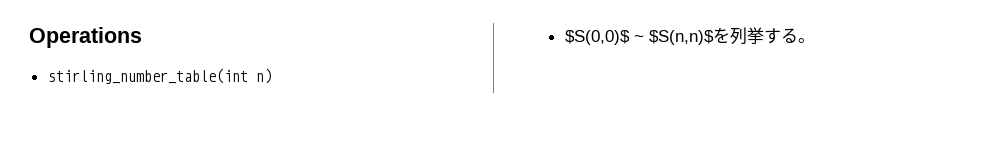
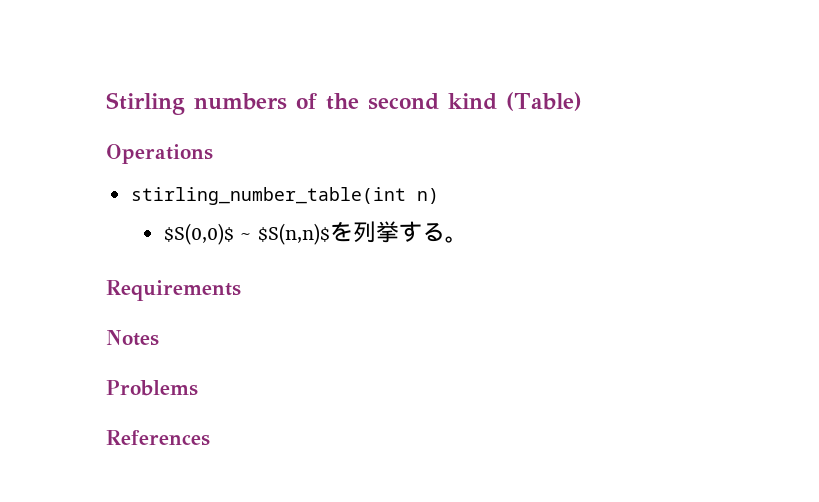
(29, 37) none -> [106,92,582,115] Stirling numbers of the second kind (Table) //
(815, 40) none -> [106,280,241,301] [106,330,159,346] [106,380,198,396] [106,430,210,446] // Requirements // Notes // Problems // References

